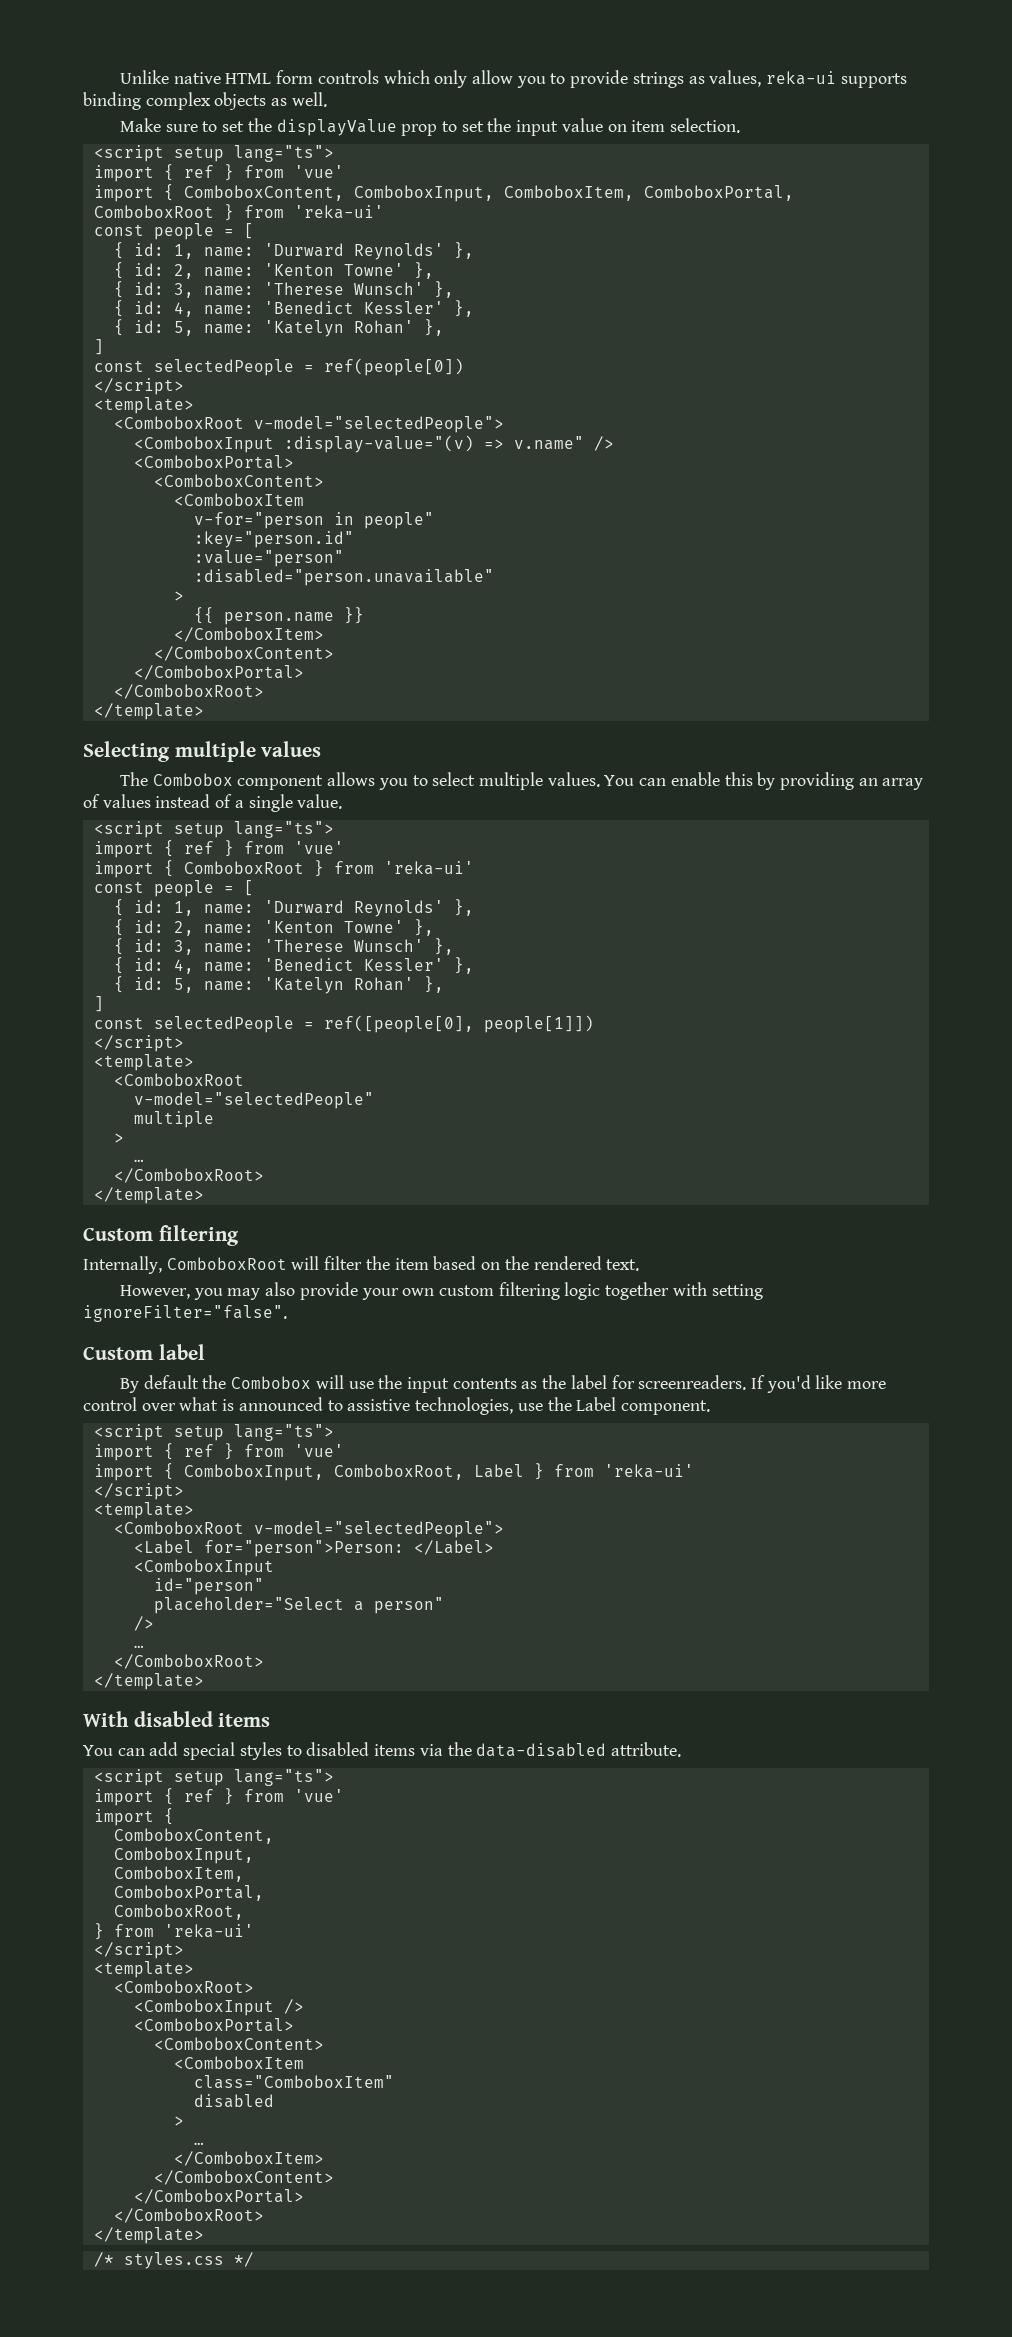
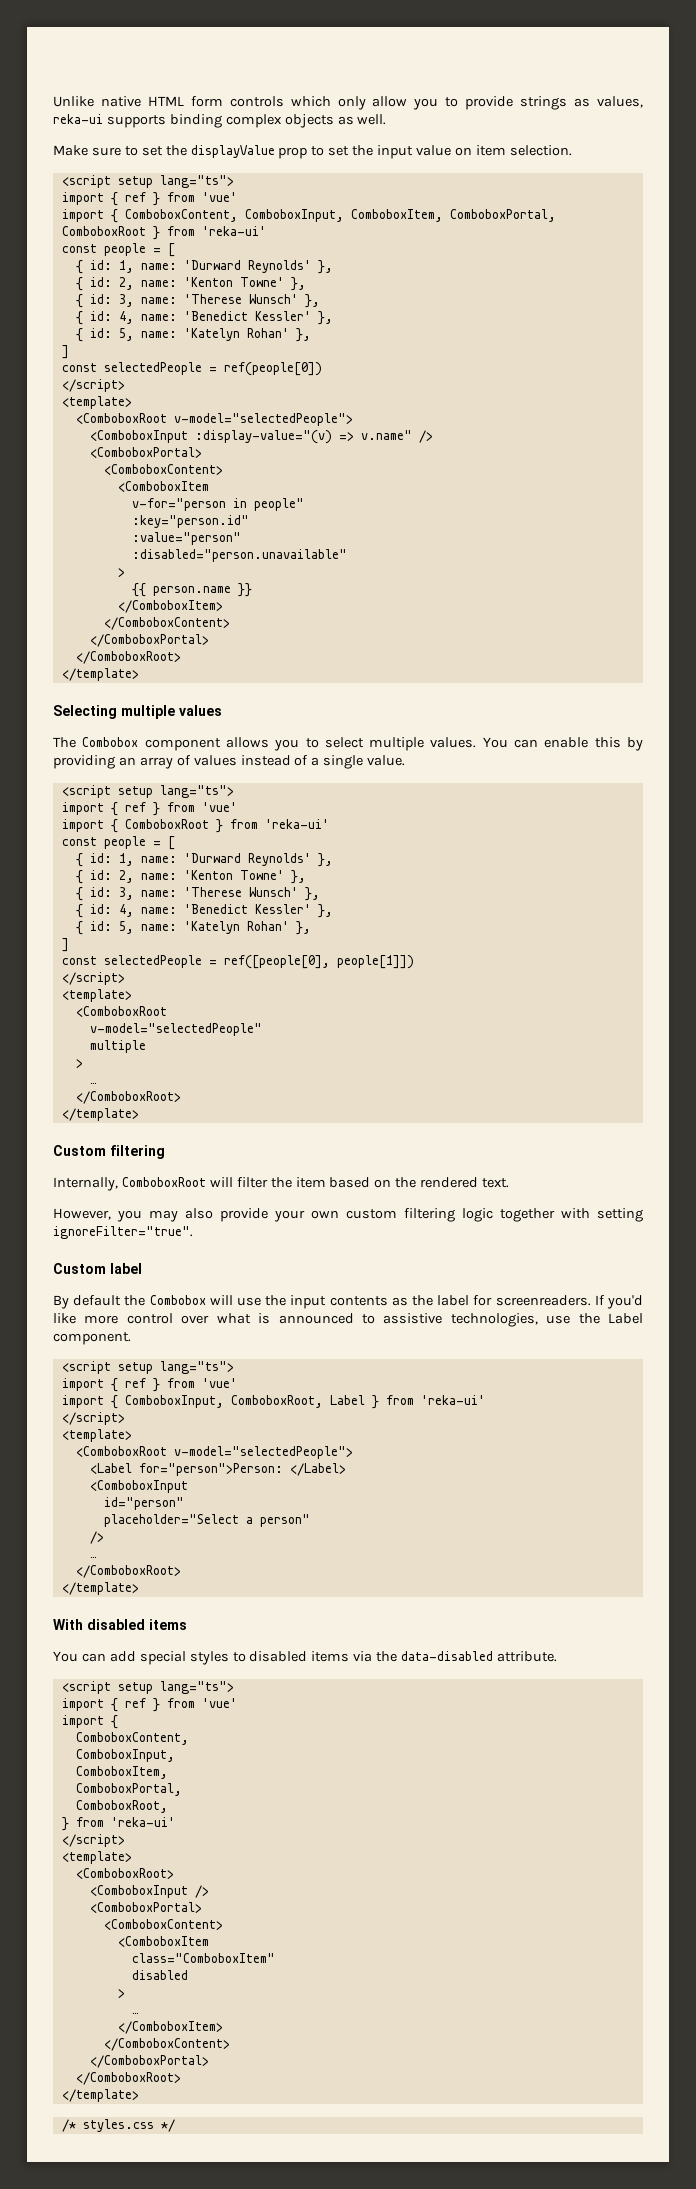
[83,1305,287,1322] ignoreFilter="false". -> [53,1226,193,1239] ignoreFilter="true".

